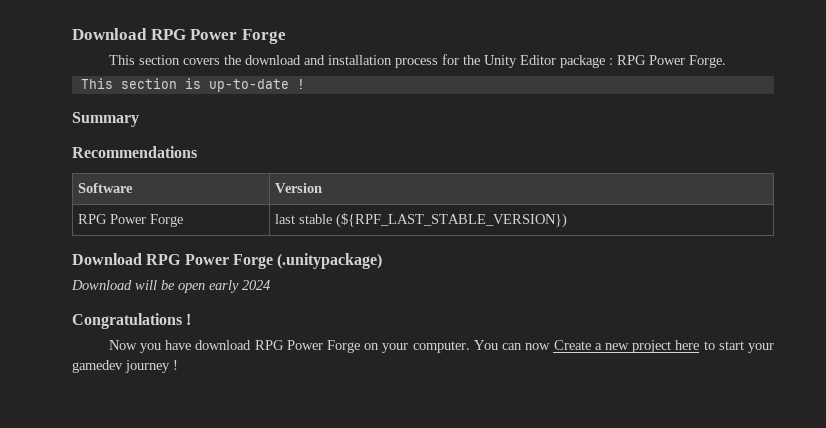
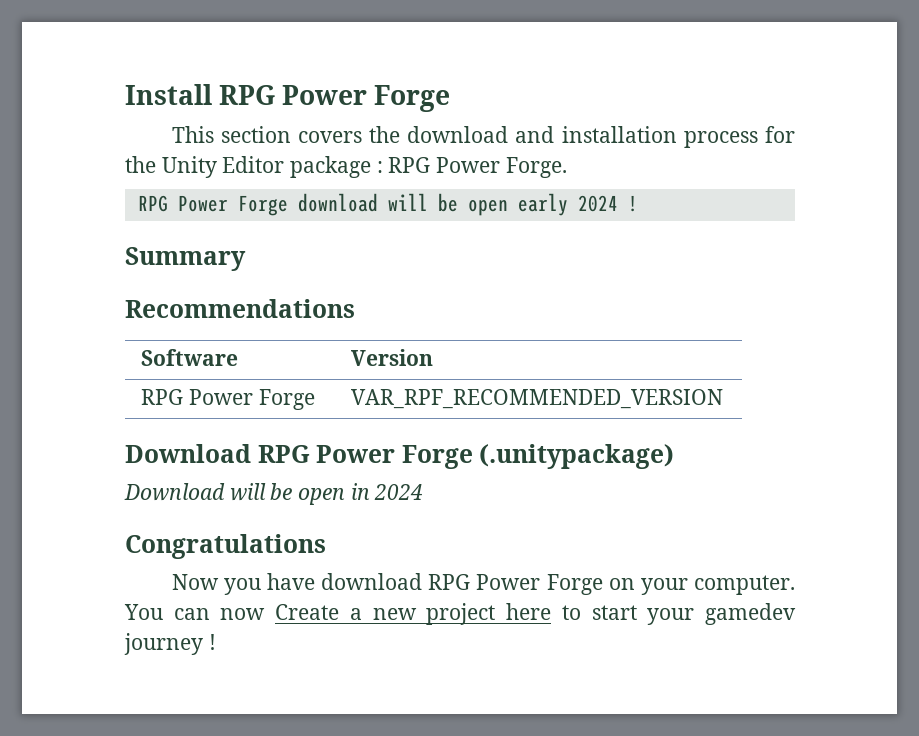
[72,28,147,40] Download -> [125,84,212,105] Install
[80,78,289,92] This section is up-to-date -> [137,193,618,216] RPG Power Forge download will be open early 2024
[275,213,568,228] last stable (${RPF_LAST_STABLE_VERSION}) -> [351,389,724,409] VAR_RPF_RECOMMENDED_VERSION
[209,280,239,293] early -> [350,483,370,500] in
[186,314,192,325] ! -> (326, 546) none

